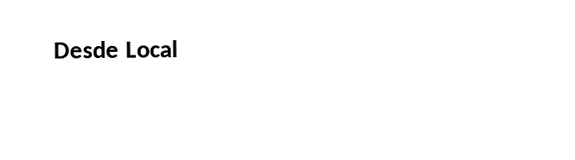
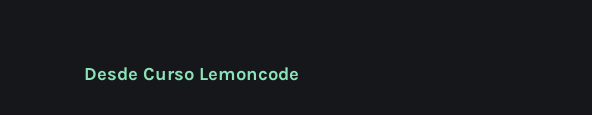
[124,40,178,58] Local -> [143,67,299,81] Curso Lemoncode

